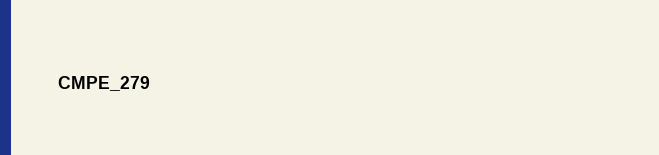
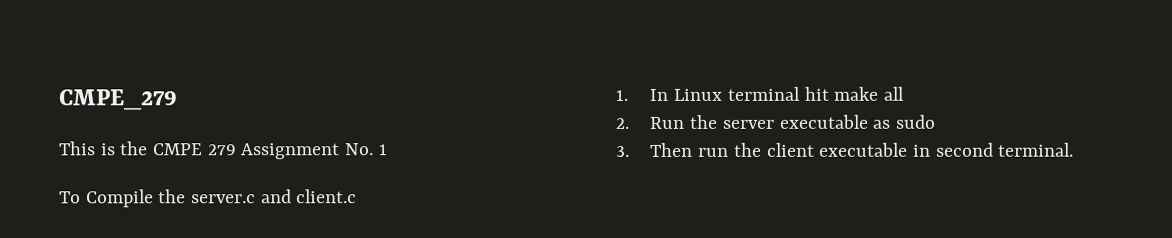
(150, 83) none -> [59,141,388,160] [59,189,358,208] [615,86,904,101] [615,114,936,129] [616,142,1075,157] // This is the CMPE 279 Assignment No. 1 // To Compile the server.c and client.c // 1. In Linux terminal hit make all // 2. Run the server executable as sudo // 3. Then run the client executable in second terminal.

